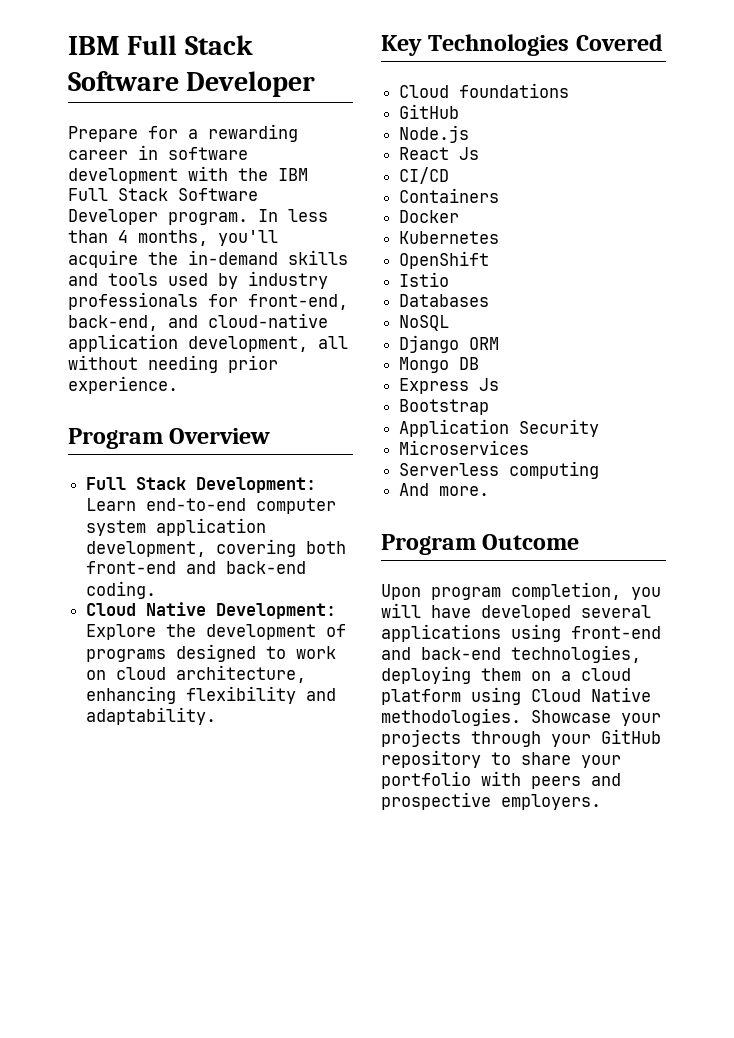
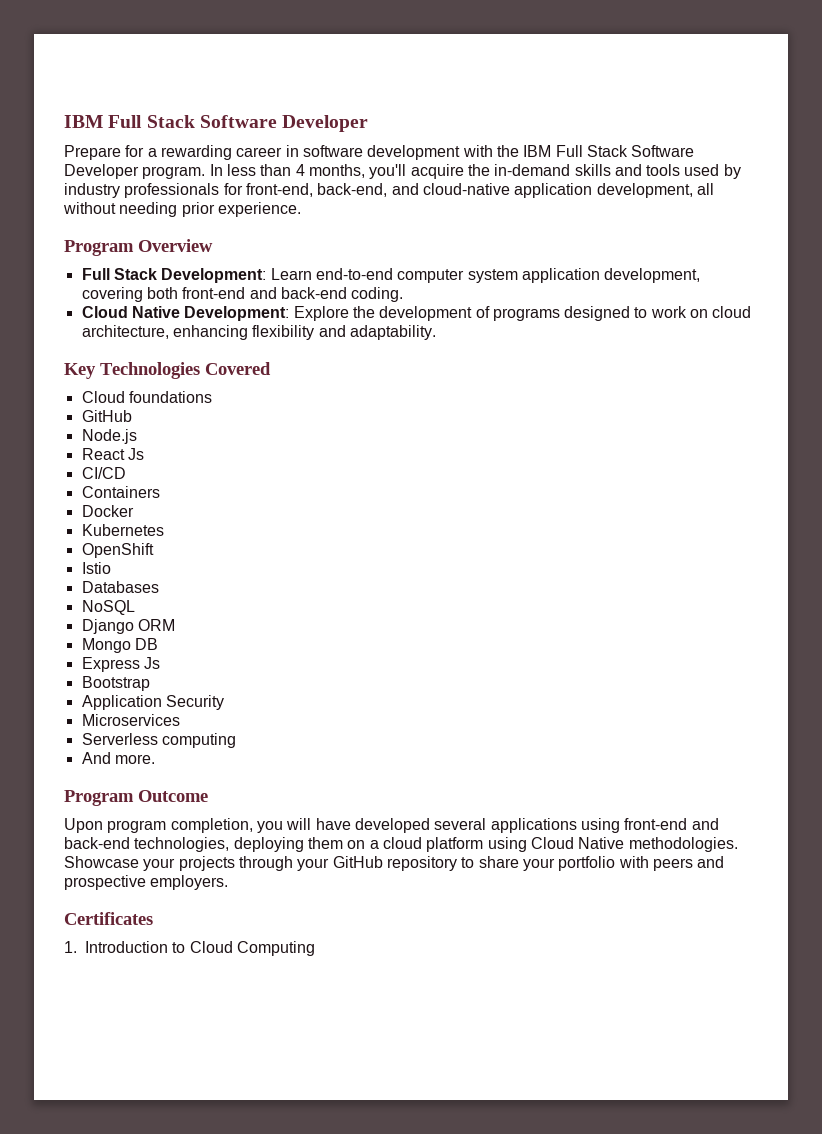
(601, 802) none -> [64,912,153,925] [64,941,315,956] // Certificates // 1. Introduction to Cloud Computing

